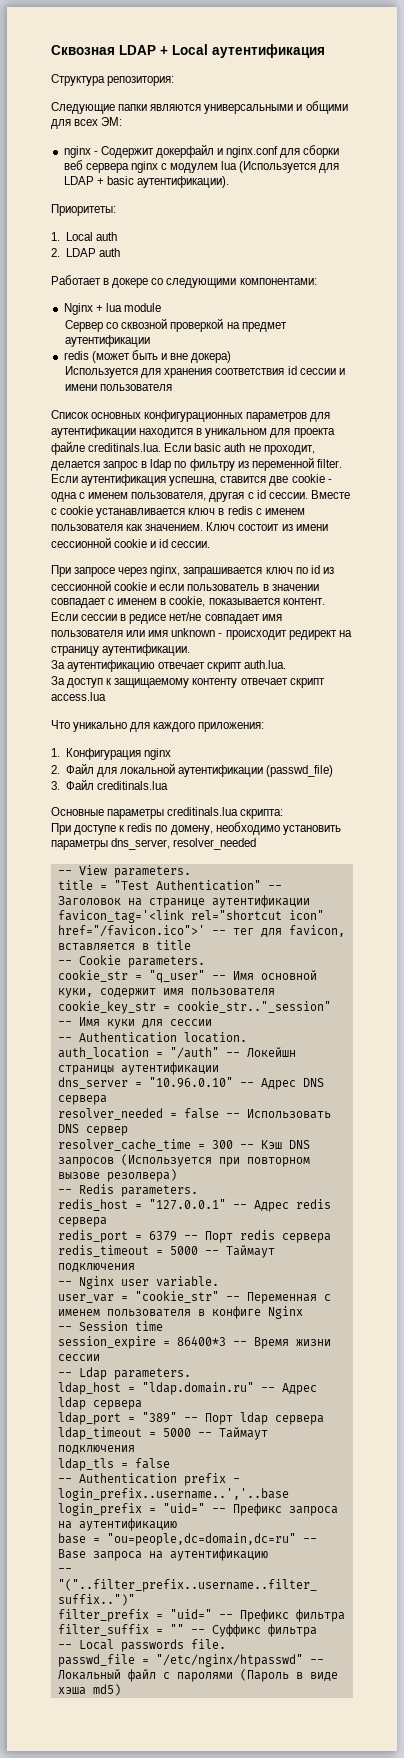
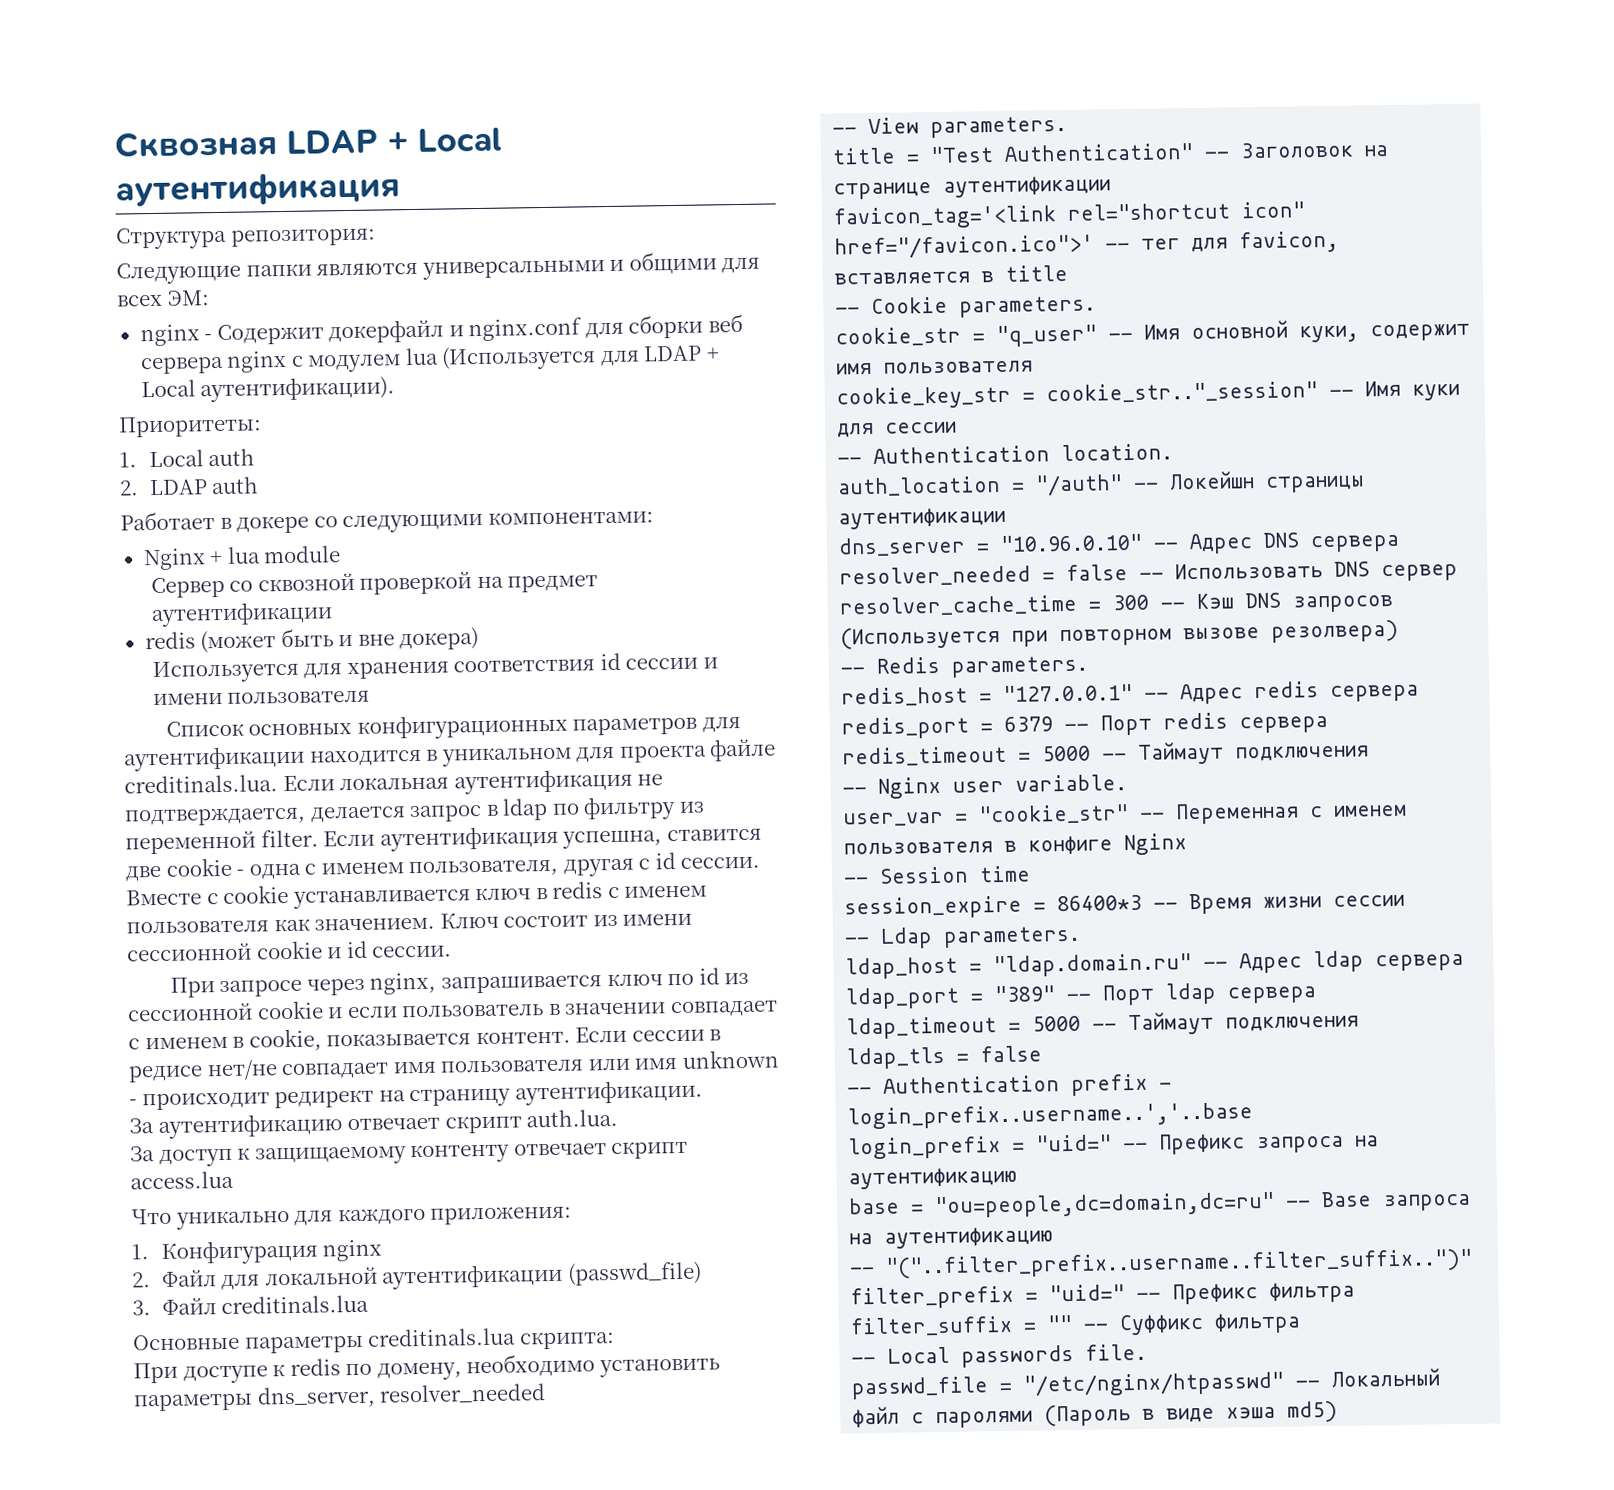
[106,176,134,185] basic -> [140,379,196,398] Local
[194,443,315,455] basic auth не проходит, -> [339,768,664,795] [124,806,306,827] локальная аутентификация не подтверждается,

